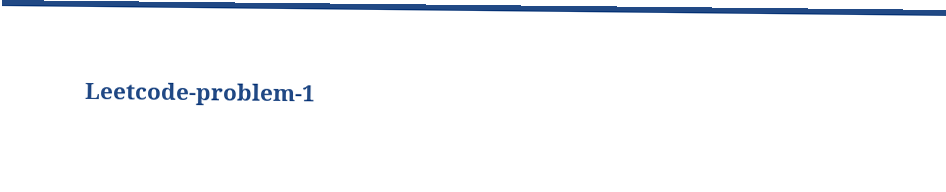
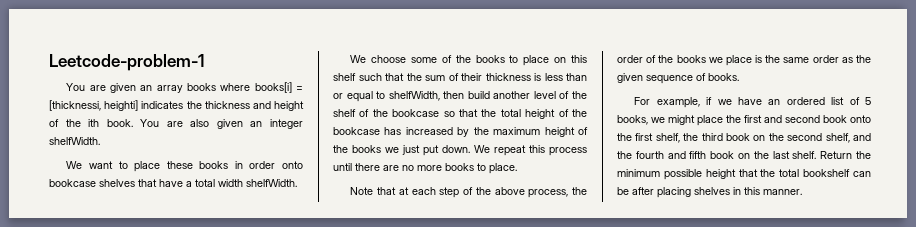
(316, 94) none -> [66,82,303,93] [49,100,304,111] [49,119,303,129] [49,137,100,145] [66,161,303,172] [49,179,297,187] [350,55,587,66] [333,73,587,81] [333,91,587,102] [333,109,587,119] [333,127,588,137] [333,145,587,156] [333,163,517,174] [350,187,587,198] [617,55,871,66] [617,73,739,84] [634,97,871,108] [617,115,871,126] [617,133,871,143] [617,151,871,159] [617,169,871,180] [617,187,802,198] // You are given an array books where books[i] = [thicknessi, heighti] indicates the thickness and height of the ith book. You are also given an integer shelfWidth. // We want to place these books in order onto bookcase shelves that have a total width shelfWidth. // We choose some of the books to place on this shelf such that the sum of their thickness is less than or equal to shelfWidth, then build another level of the shelf of the bookcase so that the total height of the bookcase has increased by the maximum height of the books we just put down. We repeat this process until there are no more books to place. // Note that at each step of the above process, the order of the books we place is the same order as the given sequence of books. // For example, if we have an ordered list of 5 books, we might place the first and second book onto the first shelf, the third book on the second shelf, and the fourth and fifth book on the last shelf. Return the minimum possible height that the total bookshelf can be after placing shelves in this manner.

